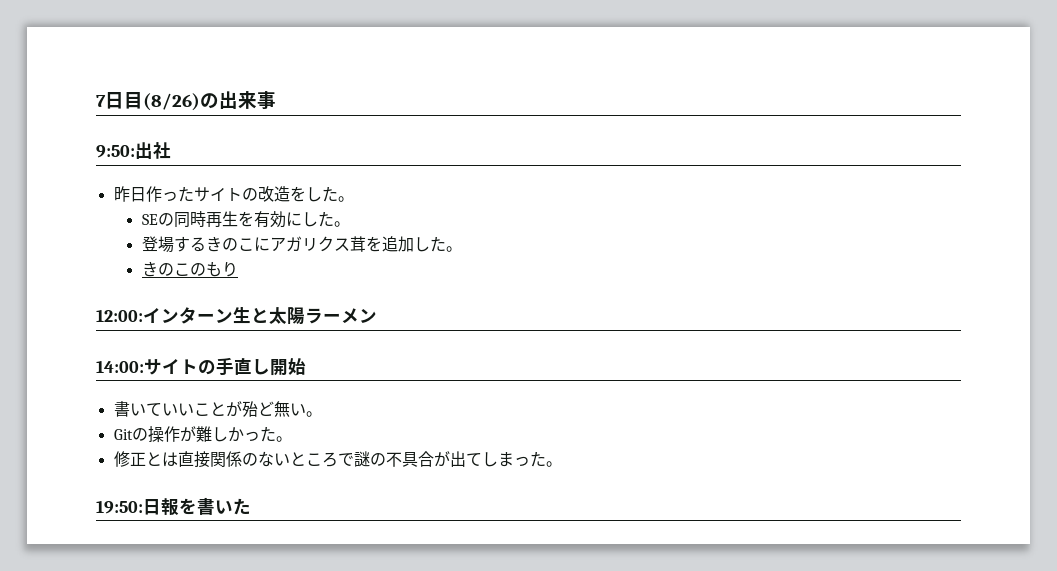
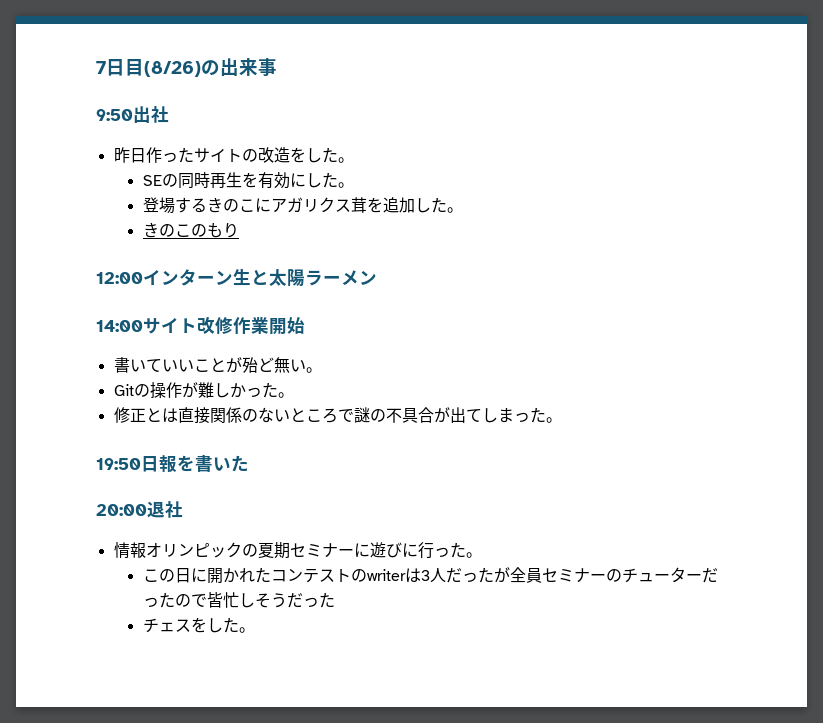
[96,145,135,158] 9:50: -> [96,109,133,121] 9:50
[96,309,143,322] 12:00: -> [96,272,143,284] 12:00
[96,357,270,376] 14:00:サイトの手直し -> [96,316,269,334] 14:00サイト改修作業
[96,500,143,514] 19:50: -> [96,458,141,470] 19:50
(251, 506) none -> [96,501,183,518] [113,542,482,559] [142,567,718,584] [142,592,335,608] [142,617,255,633] // 20:00退社 // 情報オリンピックの夏期セミナーに遊びに行った。 // この日に開かれたコンテストのwriterは3人だったが全員セミナーのチューターだったので皆忙しそうだった // チェスをした。

